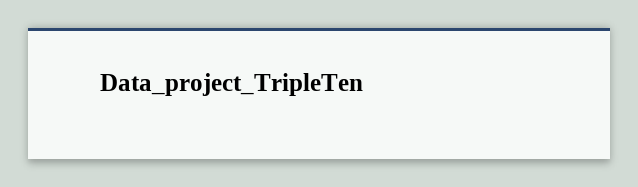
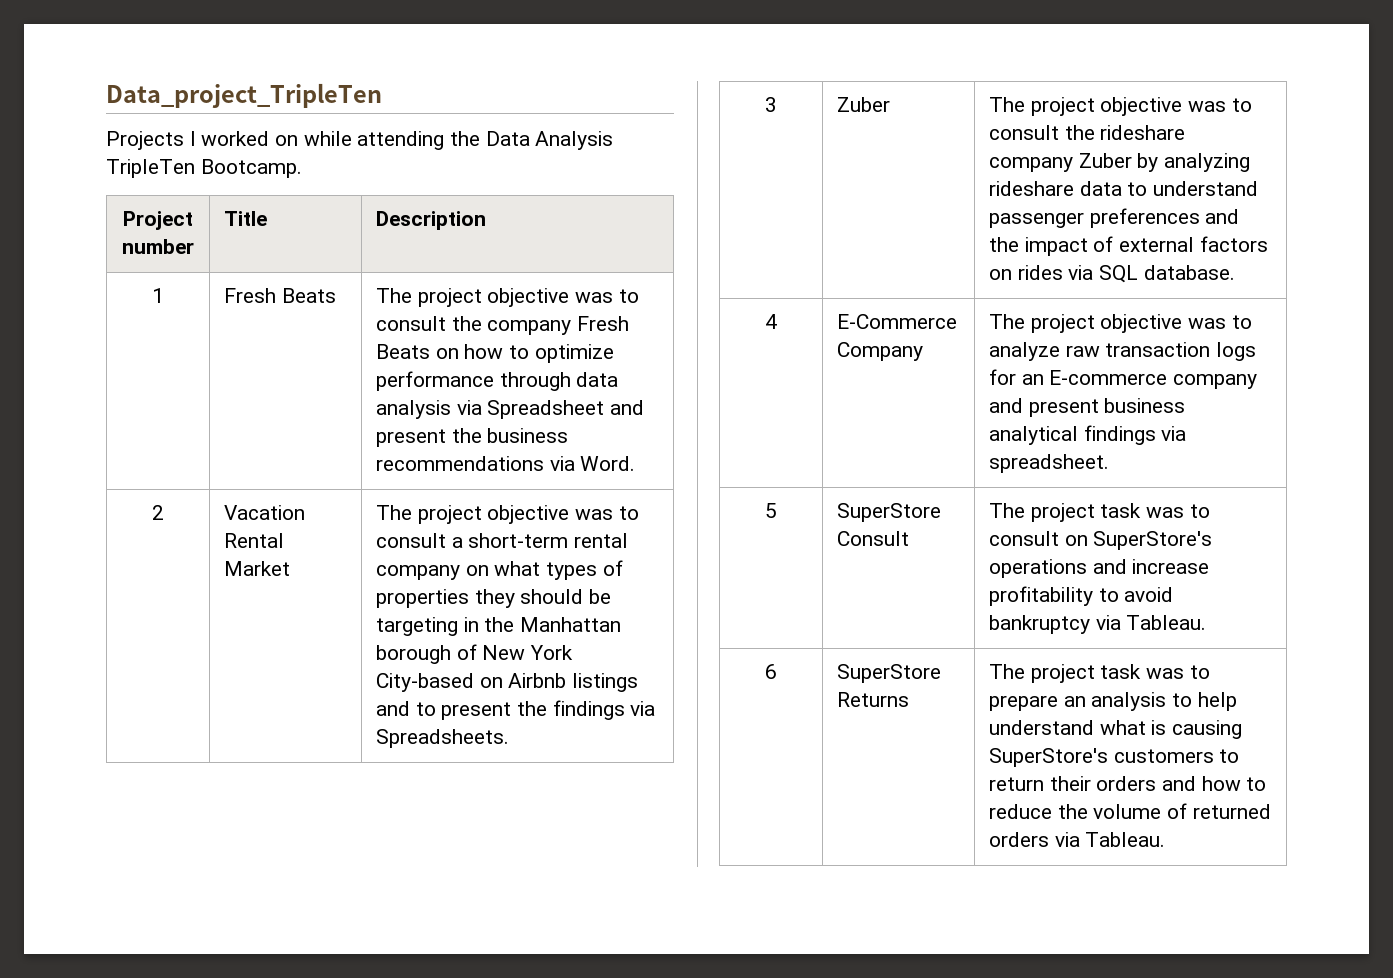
(363, 84) none -> [106,131,614,150] [106,159,302,178] [123,211,193,230] [122,239,194,254] [223,211,267,226] [375,211,486,230] [152,288,164,303] [223,288,336,303] [375,288,639,307] [375,316,630,335] [375,344,614,363] [375,371,619,391] [375,400,645,419] [375,428,569,447] [375,456,636,471] [152,505,164,520] [223,505,305,520] [223,533,284,548] [223,561,290,576] [375,505,639,524] [375,533,629,548] [375,560,623,580] [375,589,612,608] [375,617,622,636] [375,644,574,664] [375,673,639,692] [375,700,656,720] [375,729,509,748] [765,97,777,112] [836,97,890,112] [988,97,1252,116] [988,125,1186,140] [988,153,1251,172] [988,181,1259,196] [988,208,1240,228] [988,236,1268,256] [988,265,1235,283] [765,314,777,329] [836,314,957,329] [836,342,923,361] [988,314,1252,333] [988,342,1257,361] [988,369,1258,389] [988,398,1186,417] [988,425,1187,445] [988,454,1109,473] [765,503,777,518] [836,503,941,522] [836,531,909,546] [988,503,1210,522] [988,531,1213,550] [988,559,1210,578] [988,586,1174,606] [988,615,1207,634] [765,664,777,679] [836,664,941,683] [836,692,909,707] [988,664,1210,683] [988,692,1237,711] [988,720,1243,739] [988,748,1240,767] [988,776,1267,791] [988,803,1271,819] [988,832,1166,847] // Projects I worked on while attending the Data Analysis TripleTen Bootcamp. // Project number | Title | Description // 1 | Fresh Beats | The project objective was to consult the company Fresh Beats on how to optimize performance through data analysis via Spreadsheet and present the business recommendations via Word. // 2 | Vacation Rental Market | The project objective was to consult a short-term rental company on what types of properties they should be targeting in the Manhattan borough of New York City-based on Airbnb listings and to present the findings via Spreadsheets. // 3 | Zuber | The project objective was to consult the rideshare company Zuber by analyzing rideshare data to understand passenger preferences and the impact of external factors on rides via SQL database. // 4 | E-Commerce Company | The project objective was to analyze raw transaction logs for an E-commerce company and present business analytical findings via spreadsheet. // 5 | SuperStore Consult | The project task was to consult on SuperStore's operations and increase profitability to avoid bankruptcy via Tableau. // 6 | SuperStore Returns | The project task was to prepare an analysis to help understand what is causing SuperStore's customers to return their orders and how to reduce the volume of returned orders via Tableau.

